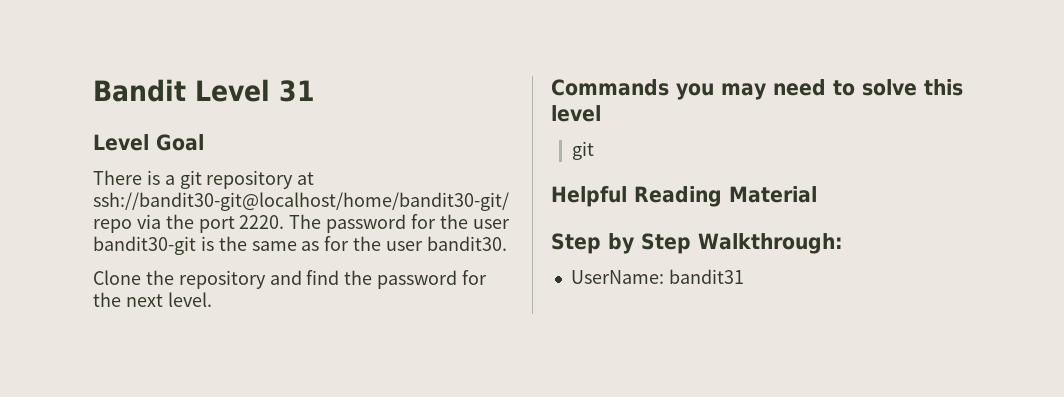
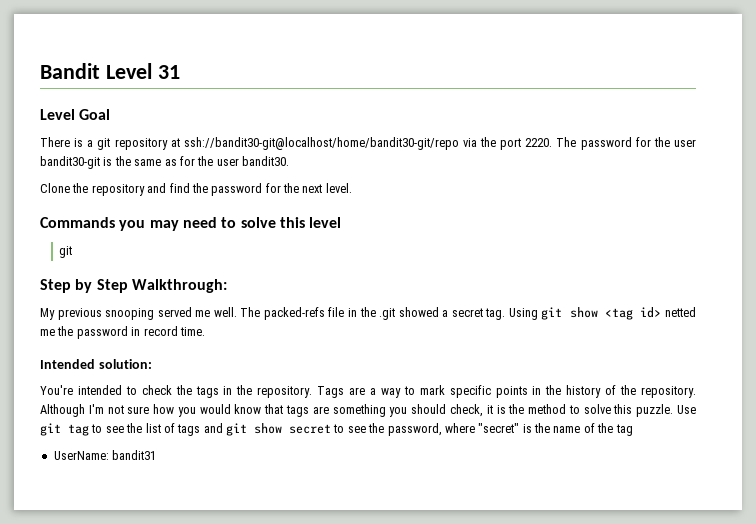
[551,186,817,207] // Helpful Reading Material -> (73, 252) none
(843, 243) none -> [40,307,697,320] [40,326,205,339] [40,359,152,369] [40,385,697,398] [40,404,696,417] [40,423,633,436] // My previous snooping served me well. The packed-refs file in the .git showed a secret tag. Using git show <tag id> netted me the password in record time. // Intended solution: // You're intended to check the tags in the repository. Tags are a way to mark specific points in the history of the repository. Although I'm not sure how you would know that tags are something you should check, it is the method to solve this puzzle. Use git tag to see the list of tags and git show secret to see the password, where "secret" is the name of the tag

